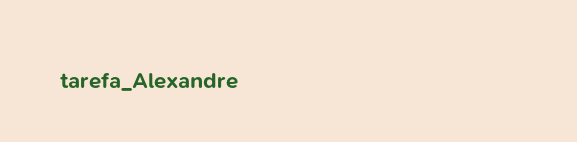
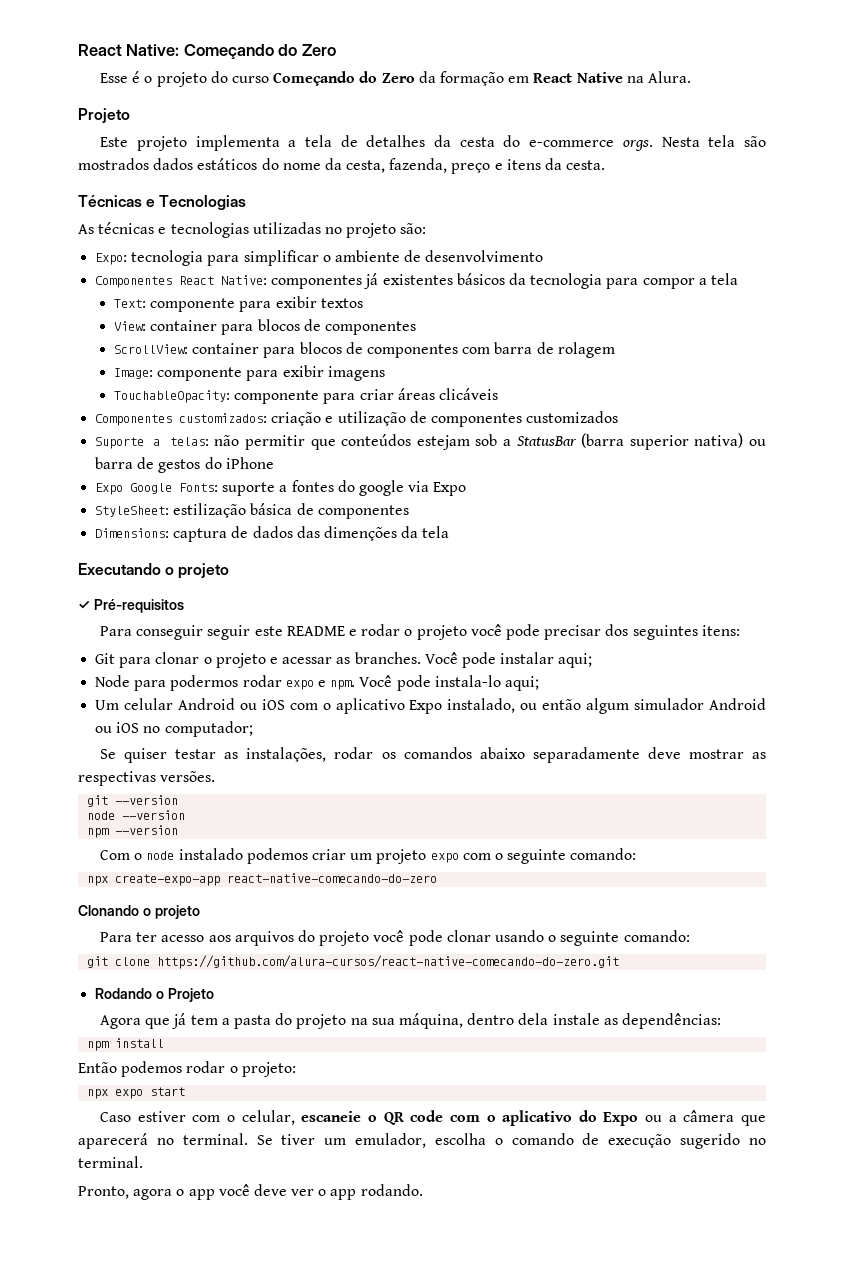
[60,72,238,91] tarefa_Alexandre -> [78,44,336,59] [100,71,691,87] [78,108,130,123] [100,135,767,151] [78,158,606,174] [78,195,247,210] [78,222,427,238] [95,250,544,266] [95,273,738,289] [114,296,363,312] [114,319,416,335] [114,342,615,358] [114,365,385,381] [114,388,498,404] [95,411,619,427] [95,433,766,450] [95,457,274,473] [95,480,467,496] [95,503,409,519] [95,526,450,542] [78,563,230,579] [78,599,184,613] [100,624,740,640] [95,652,593,668] [95,675,539,691] [95,698,766,714] [95,721,253,737] [100,747,767,763] [78,771,216,786] [87,795,179,807] [87,810,186,820] [87,825,179,838] [100,848,637,864] [87,873,438,886] [78,905,200,919] [100,930,690,946] [87,955,620,969] [95,988,214,1002] [100,1013,721,1029] [87,1038,165,1051] [78,1061,296,1077] [87,1087,186,1099] [100,1110,766,1126] [78,1133,766,1149] [78,1156,143,1168] [78,1184,423,1200] React Native: Começando do Zero // Esse é o projeto do curso Começando do Zero da formação em React Native na Alura. // Projeto // Este projeto implementa a tela de detalhes da cesta do e-commerce orgs. Nesta tela são mostrados dados estáticos do nome da cesta, fazenda, preço e itens da cesta. // Técnicas e Tecnologias // As técnicas e tecnologias utilizadas no projeto são: // Expo: tecnologia para simplificar o ambiente de desenvolvimento // Componentes React Native: componentes já existentes básicos da tecnologia para compor a tela // Text: componente para exibir textos // View: container para blocos de componentes // ScrollView: container para blocos de componentes com barra de rolagem // Image: componente para exibir imagens // TouchableOpacity: componente para criar áreas clicáveis // Componentes customizados: criação e utilização de componentes customizados // Suporte a telas: não permitir que conteúdos estejam sob a StatusBar (barra superior nativa) ou barra de gestos do iPhone // Expo Google Fonts: suporte a fontes do google via Expo // StyleSheet: estilização básica de componentes // Dimensions: captura de dados das dimenções da tela // Executando o projeto // ✓ Pré-requisitos // Para conseguir seguir este README e rodar o projeto você pode precisar dos seguintes itens: // Git para clonar o projeto e acessar as branches. Você pode instalar aqui; // Node para podermos rodar expo e npm. Você pode instala-lo aqui; // Um celular Android ou iOS com o aplicativo Expo instalado, ou então algum simulador Android ou iOS no computador; // Se quiser testar as instalações, rodar os comandos abaixo separadamente deve mostrar as respectivas versões. // git --version // node --version // npm --version // Com o node instalado podemos criar um projeto expo com o seguinte comando: // npx create-expo-app react-native-comecando-do-zero // Clonando o projeto // Para ter acesso aos arquivos do projeto você pode clonar usando o seguinte comando: // git clone https://github.com/alura-cursos/react-native-comecando-do-zero.git // Rodando o Projeto // Agora que já tem a pasta do projeto na sua máquina, dentro dela instale as dependências: // npm install // Então podemos rodar o projeto: // npx expo start // Caso estiver com o celular, escaneie o QR code com o aplicativo do Expo ou a câmera que aparecerá no terminal. Se tiver um emulador, escolha o comando de execução sugerido no terminal. // Pronto, agora o app você deve ver o app rodando.

